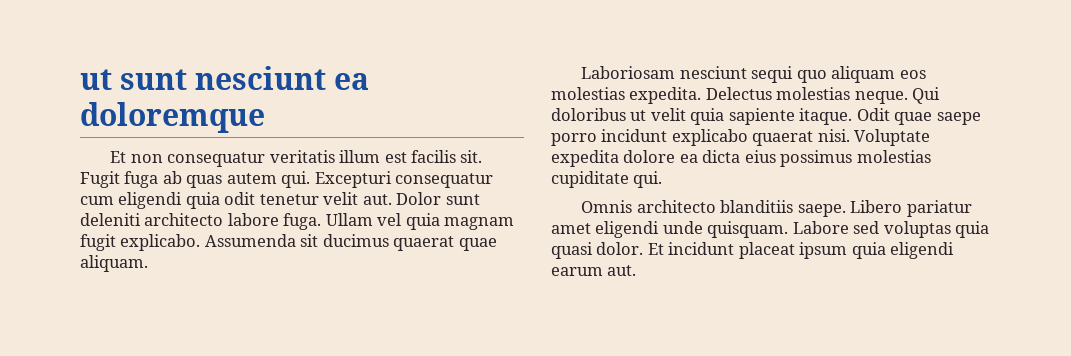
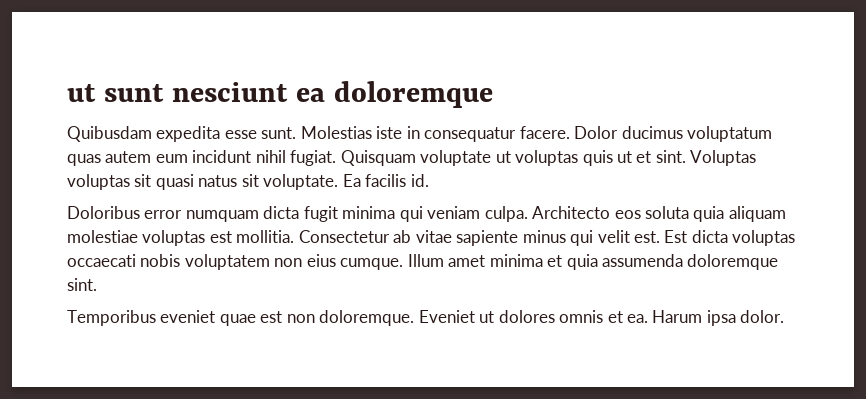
[110,150,483,167] [80,171,494,188] [80,192,480,209] [80,213,515,230] [80,234,497,251] [80,255,148,272] [581,66,926,83] [551,87,941,104] [551,108,981,125] [551,129,931,146] [551,150,931,167] [551,171,663,188] [581,200,972,217] [551,221,990,238] [551,242,955,259] [551,265,637,276] Et non consequatur veritatis illum est facilis sit. Fugit fuga ab quas autem qui. Excepturi consequatur cum eligendi quia odit tenetur velit aut. Dolor sunt deleniti architecto labore fuga. Ullam vel quia magnam fugit explicabo. Assumenda sit ducimus quaerat quae aliquam. // Laboriosam nesciunt sequi quo aliquam eos molestias expedita. Delectus molestias neque. Qui doloribus ut velit quia sapiente itaque. Odit quae saepe porro incidunt explicabo quaerat nisi. Voluptate expedita dolore ea dicta eius possimus molestias cupiditate qui. // Omnis architecto blanditiis saepe. Libero pariatur amet eligendi unde quisquam. Labore sed voluptas quia quasi dolor. Et incidunt placeat ipsum quia eligendi earum aut. -> [67,126,773,142] [67,150,757,166] [67,174,429,190] [67,206,786,222] [67,230,796,246] [67,254,779,270] [67,278,97,291] [67,310,785,326] Quibusdam expedita esse sunt. Molestias iste in consequatur facere. Dolor ducimus voluptatum quas autem eum incidunt nihil fugiat. Quisquam voluptate ut voluptas quis ut et sint. Voluptas voluptas sit quasi natus sit voluptate. Ea facilis id. // Doloribus error numquam dicta fugit minima qui veniam culpa. Architecto eos soluta quia aliquam molestiae voluptas est mollitia. Consectetur ab vitae sapiente minus qui velit est. Est dicta voluptas occaecati nobis voluptatem non eius cumque. Illum amet minima et quia assumenda doloremque sint. // Temporibus eveniet quae est non doloremque. Eveniet ut dolores omnis et ea. Harum ipsa dolor.

